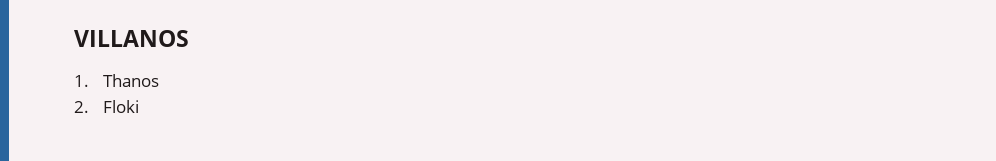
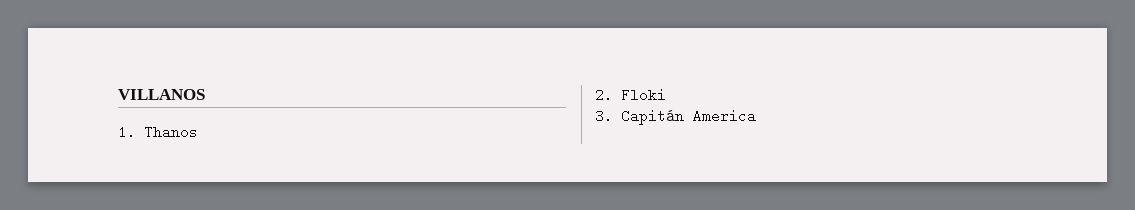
(139, 106) none -> [595,109,757,125] // 3. Capitán America

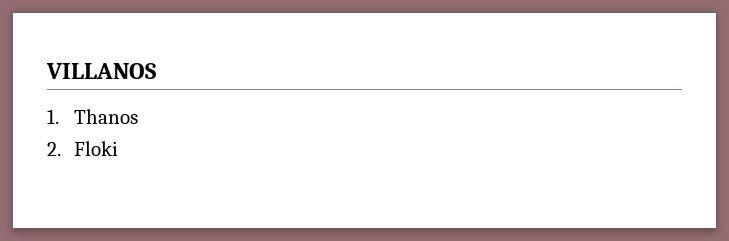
[595,109,757,125] // 3. Capitán America -> (118, 148) none

